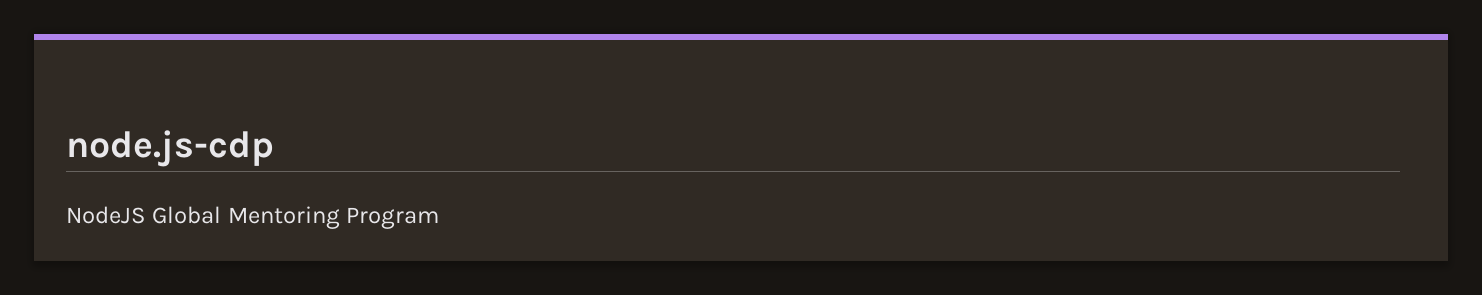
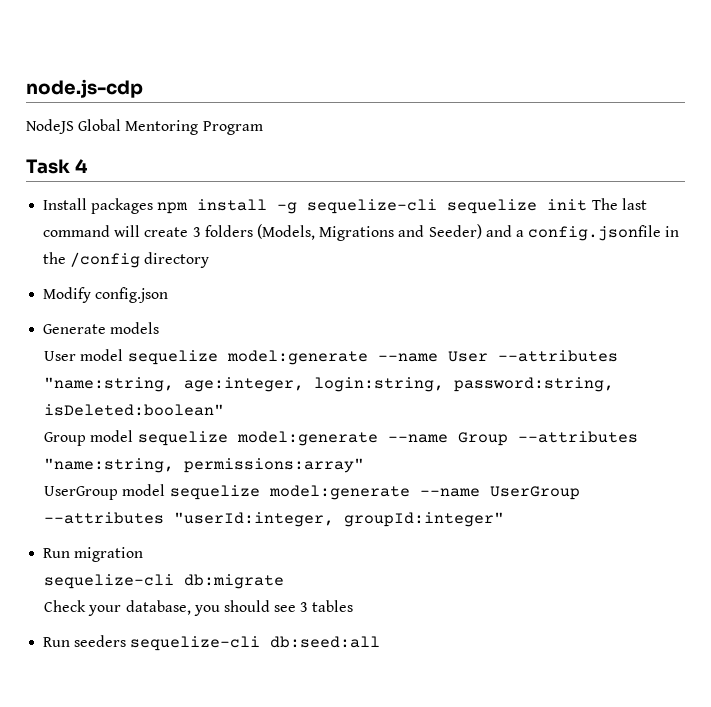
(440, 218) none -> [26,159,88,174] [43,198,647,214] [43,224,680,241] [43,252,210,268] [43,287,169,303] [43,322,160,334] [44,349,618,365] [44,377,615,392] [44,404,225,416] [44,430,638,446] [44,458,365,473] [44,484,580,500] [44,512,505,527] [43,547,144,562] [44,574,285,589] [44,600,354,616] [43,635,381,651] // Task 4 // Install packages npm install -g sequelize-cli sequelize init The last command will create 3 folders (Models, Migrations and Seeder) and a config.jsonfile in the /config directory // Modify config.json // Generate models // User model sequelize model:generate --name User --attributes "name:string, age:integer, login:string, password:string, isDeleted:boolean" // Group model sequelize model:generate --name Group --attributes "name:string, permissions:array" // UserGroup model sequelize model:generate --name UserGroup --attributes "userId:integer, groupId:integer" // Run migration // sequelize-cli db:migrate // Check your database, you should see 3 tables // Run seeders sequelize-cli db:seed:all

